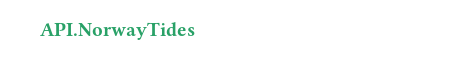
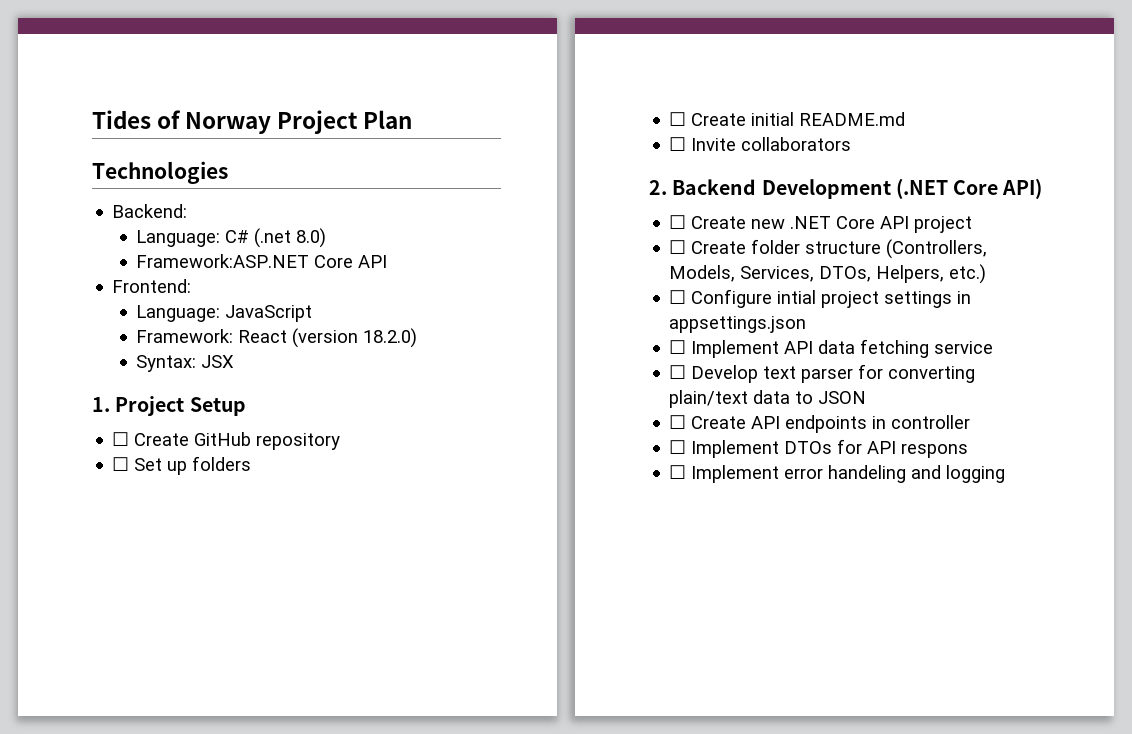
[40,22,195,40] API.NorwayTides -> [92,110,413,134] [92,161,228,184] [112,204,188,218] [136,228,327,248] [136,254,388,268] [112,279,192,293] [136,305,313,322] [136,328,418,348] [136,355,235,372] [92,396,246,416] [112,432,341,450] [112,456,252,475] [669,112,906,126] [669,137,852,151] [649,178,1043,199] [669,215,973,233] [669,239,988,259] [669,264,987,284] [669,289,972,308] [669,316,807,333] [669,339,994,358] [669,364,976,383] [669,390,867,408] [669,415,971,433] [669,439,969,458] [669,465,1006,483] Tides of Norway Project Plan // Technologies // Backend: // Language: C# (.net 8.0) // Framework:ASP.NET Core API // Frontend: // Language: JavaScript // Framework: React (version 18.2.0) // Syntax: JSX // 1. Project Setup // ☐ Create GitHub repository // ☐ Set up folders // ☐ Create initial README.md // ☐ Invite collaborators // 2. Backend Development (.NET Core API) // ☐ Create new .NET Core API project // ☐ Create folder structure (Controllers, Models, Services, DTOs, Helpers, etc.) // ☐ Configure intial project settings in appsettings.json // ☐ Implement API data fetching service // ☐ Develop text parser for converting plain/text data to JSON // ☐ Create API endpoints in controller // ☐ Implement DTOs for API respons // ☐ Implement error handeling and logging

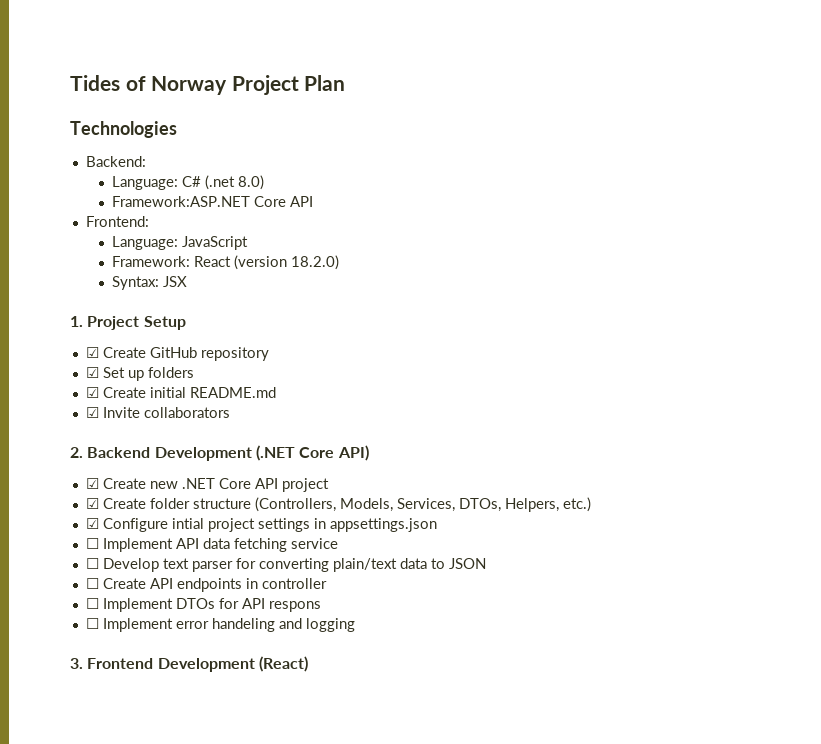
[112,432,130,446] ☐ -> [85,347,99,358] ☑
[112,457,130,471] ☐ -> [85,367,99,378] ☑
[669,112,687,126] ☐ -> [85,387,99,398] ☑
[669,137,687,151] ☐ -> [85,407,99,418] ☑
[669,215,687,229] ☐ -> [85,478,99,489] ☑
[669,240,687,254] ☐ -> [85,498,99,509] ☑
[669,290,687,304] ☐ -> [85,518,99,529] ☑
(1006, 474) none -> [70,656,308,672] // 3. Frontend Development (React)

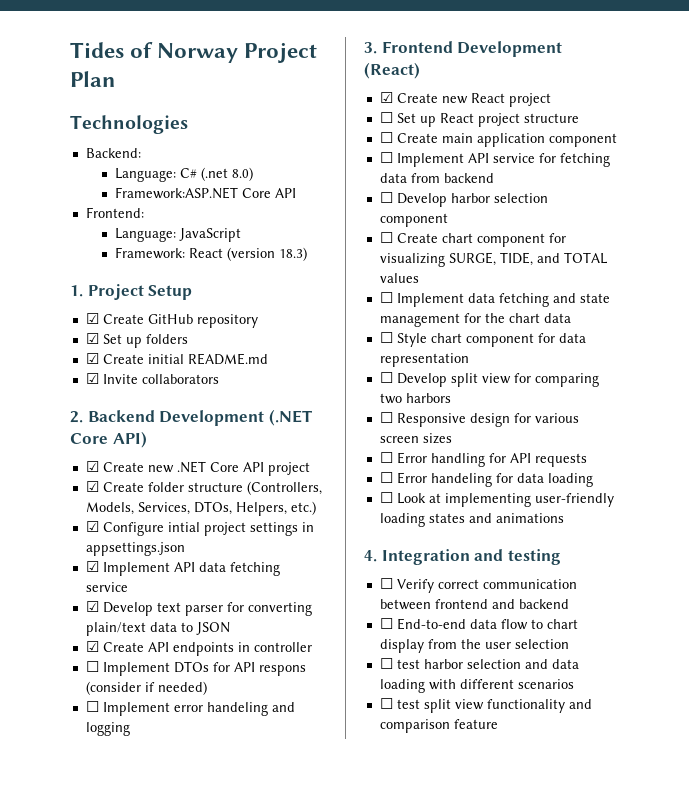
[291,255,340,270] [112,276,188,290] 18.2.0) // Syntax: JSX -> [278,247,307,261] 18.3)
[85,538,99,549] ☐ -> [85,561,99,572] ☑
[85,558,99,569] ☐ -> [85,601,99,612] ☑
[85,578,99,589] ☐ -> [85,641,99,652] ☑
(321, 606) none -> [85,681,207,695] (consider if needed)
(308, 664) none -> [379,92,551,107] [379,112,579,127] [379,132,617,147] [379,152,610,167] [379,173,494,183] [379,192,548,207] [379,213,448,227] [379,232,566,247] [379,252,607,267] [379,273,419,283] [379,292,610,307] [379,313,571,327] [379,332,586,347] [379,353,469,367] [379,372,599,387] [379,393,451,404] [379,412,579,427] [379,433,452,444] [379,452,587,467] [379,472,593,487] [379,492,614,507] [379,513,564,527] [364,549,561,565] [379,578,577,593] [379,599,569,610] [379,618,578,630] [379,639,569,653] [379,658,579,669] [379,679,574,693] [379,698,592,713] [379,719,498,733] // ☑ Create new React project // ☐ Set up React project structure // ☐ Create main application component // ☐ Implement API service for fetching data from backend // ☐ Develop harbor selection component // ☐ Create chart component for visualizing SURGE, TIDE, and TOTAL values // ☐ Implement data fetching and state management for the chart data // ☐ Style chart component for data representation // ☐ Develop split view for comparing two harbors // ☐ Responsive design for various screen sizes // ☐ Error handling for API requests // ☐ Error handeling for data loading // ☐ Look at implementing user-friendly loading states and animations // 4. Integration and testing // ☐ Verify correct communication between frontend and backend // ☐ End-to-end data flow to chart display from the user selection // ☐ test harbor selection and data loading with different scenarios // ☐ test split view functionality and comparison feature

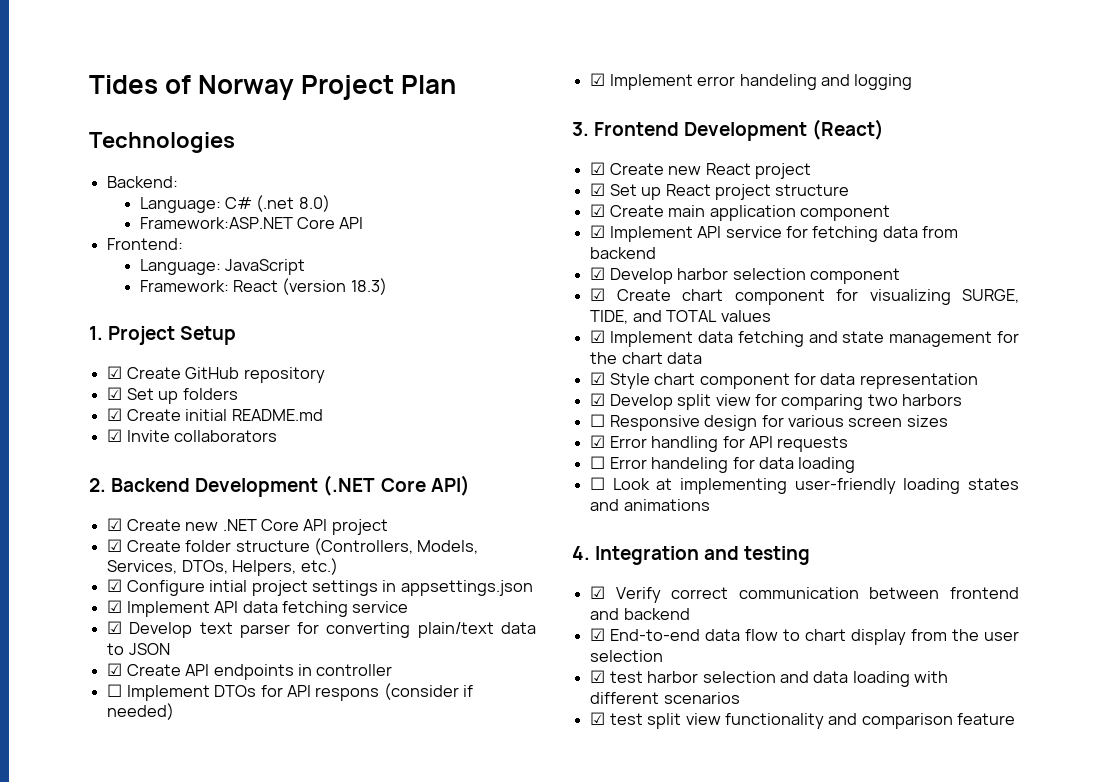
[85,701,99,712] ☐ -> [590,73,606,86] ☑
[379,112,393,123] ☐ -> [590,183,606,196] ☑
[379,132,393,143] ☐ -> [590,204,606,217] ☑
[379,152,393,163] ☐ -> [590,225,606,238] ☑
[379,192,393,203] ☐ -> [590,267,606,280] ☑
[379,232,393,243] ☐ -> [590,288,606,301] ☑
[379,292,393,303] ☐ -> [590,330,606,343] ☑
[379,332,393,343] ☐ -> [590,372,606,385] ☑
[379,372,393,383] ☐ -> [590,393,606,406] ☑
[379,452,393,463] ☐ -> [590,435,606,448] ☑
[379,578,393,589] ☐ -> [590,586,606,599] ☑
[379,618,393,629] ☐ -> [590,628,606,641] ☑
[379,658,393,669] ☐ -> [590,670,606,683] ☑
[379,698,393,709] ☐ -> [590,712,606,725] ☑

